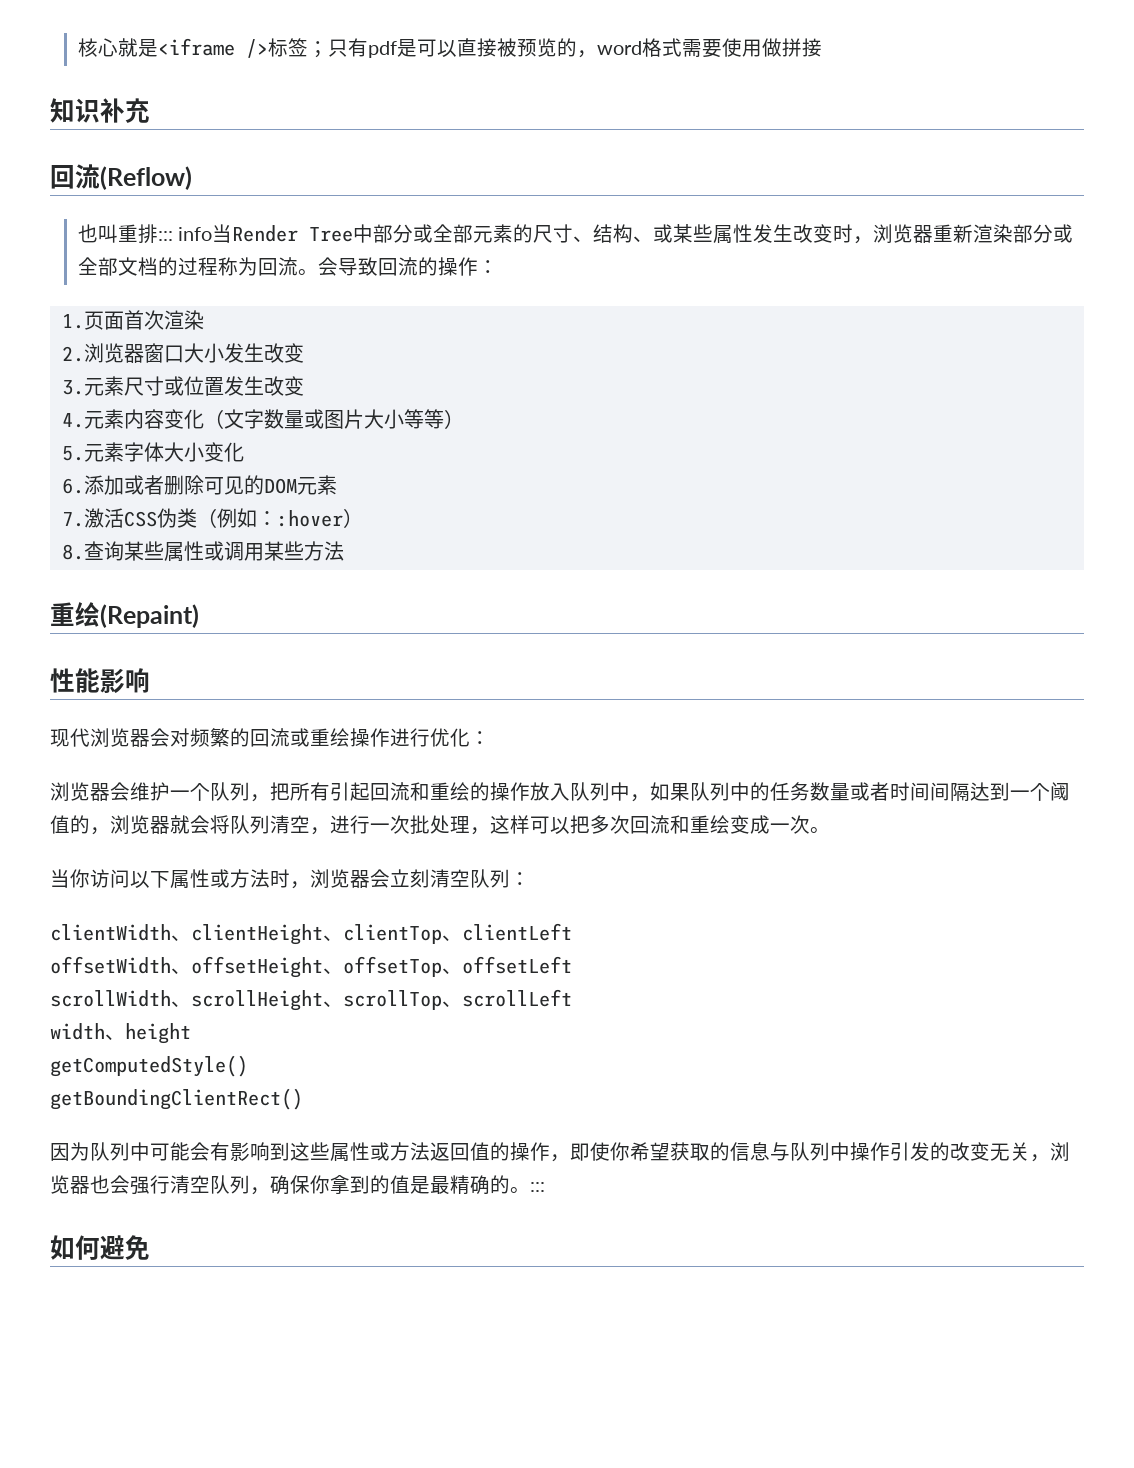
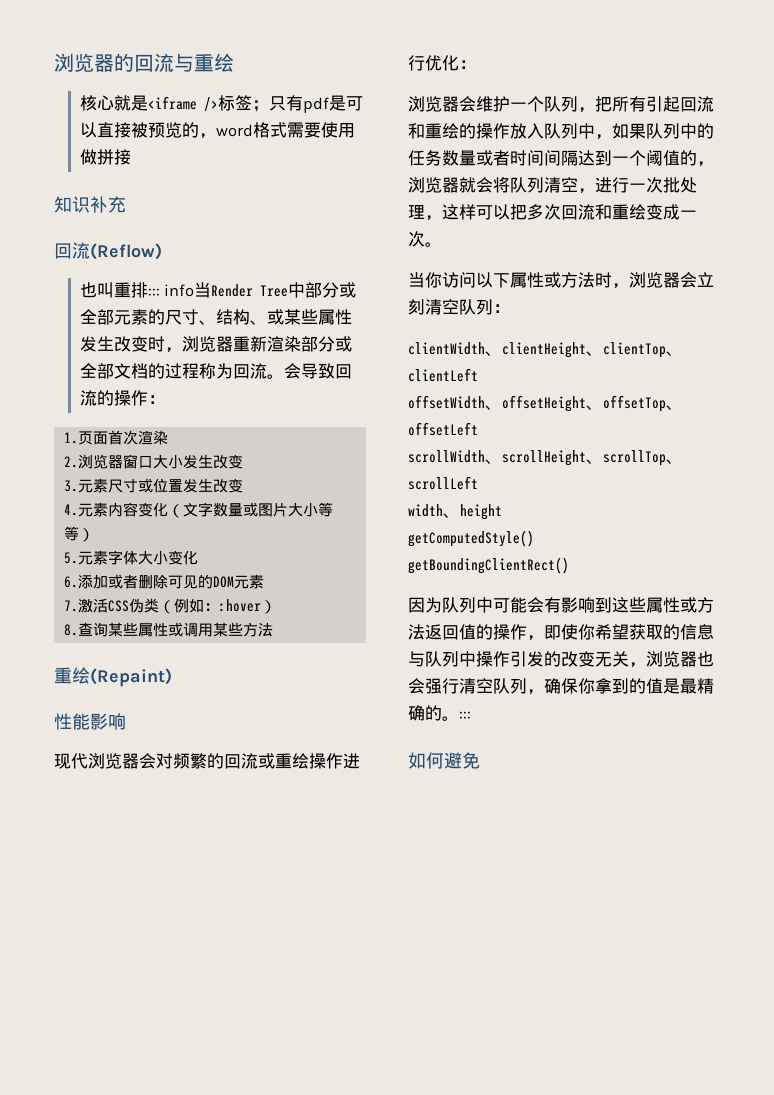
(78, 47) none -> [54,53,234,72] 浏览器的回流与重绘 //

